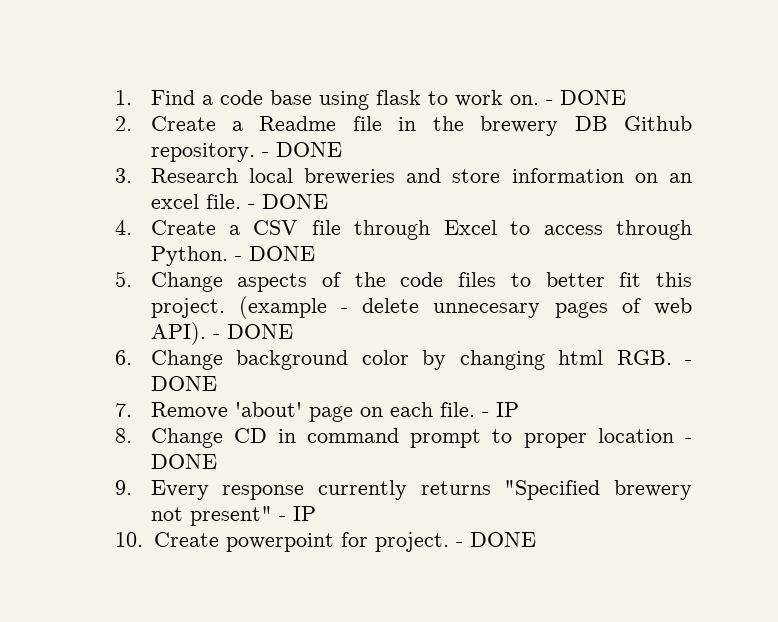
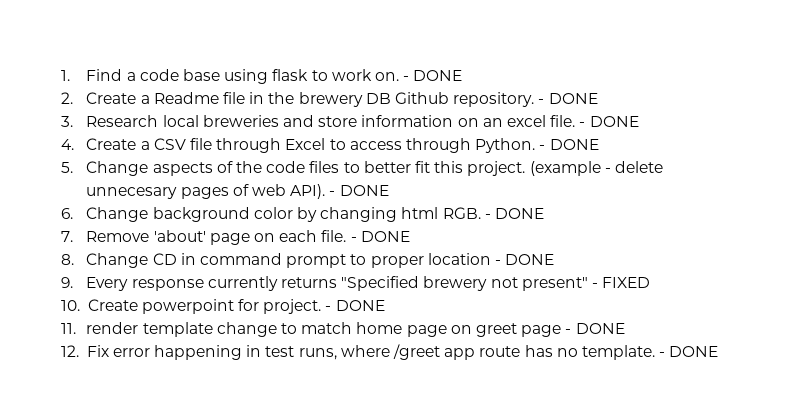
[495,402,519,417] IP -> [360,231,410,242] DONE
[292,506,316,521] IP -> [602,277,651,288] FIXED
(536, 539) none -> [61,322,625,337] [61,344,719,360] // 11. render template change to match home page on greet page - DONE // 12. Fix error happening in test runs, where /greet app route has no template. - DONE

